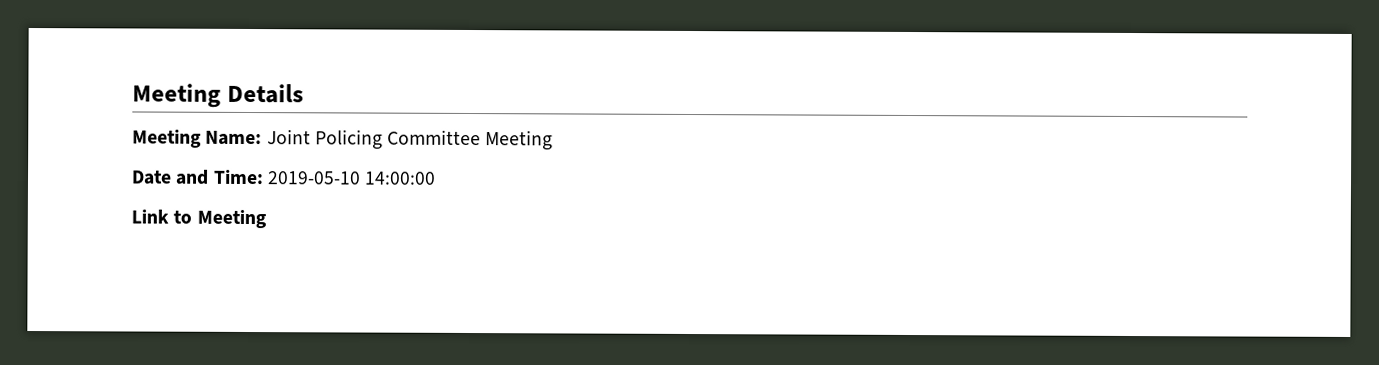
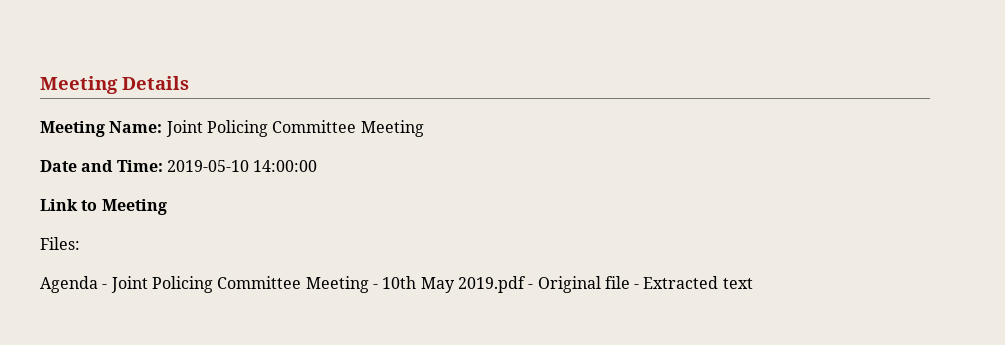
(267, 219) none -> [40,237,80,250] [40,276,753,293] // Files: // Agenda - Joint Policing Committee Meeting - 10th May 2019.pdf - Original file - Extracted text

